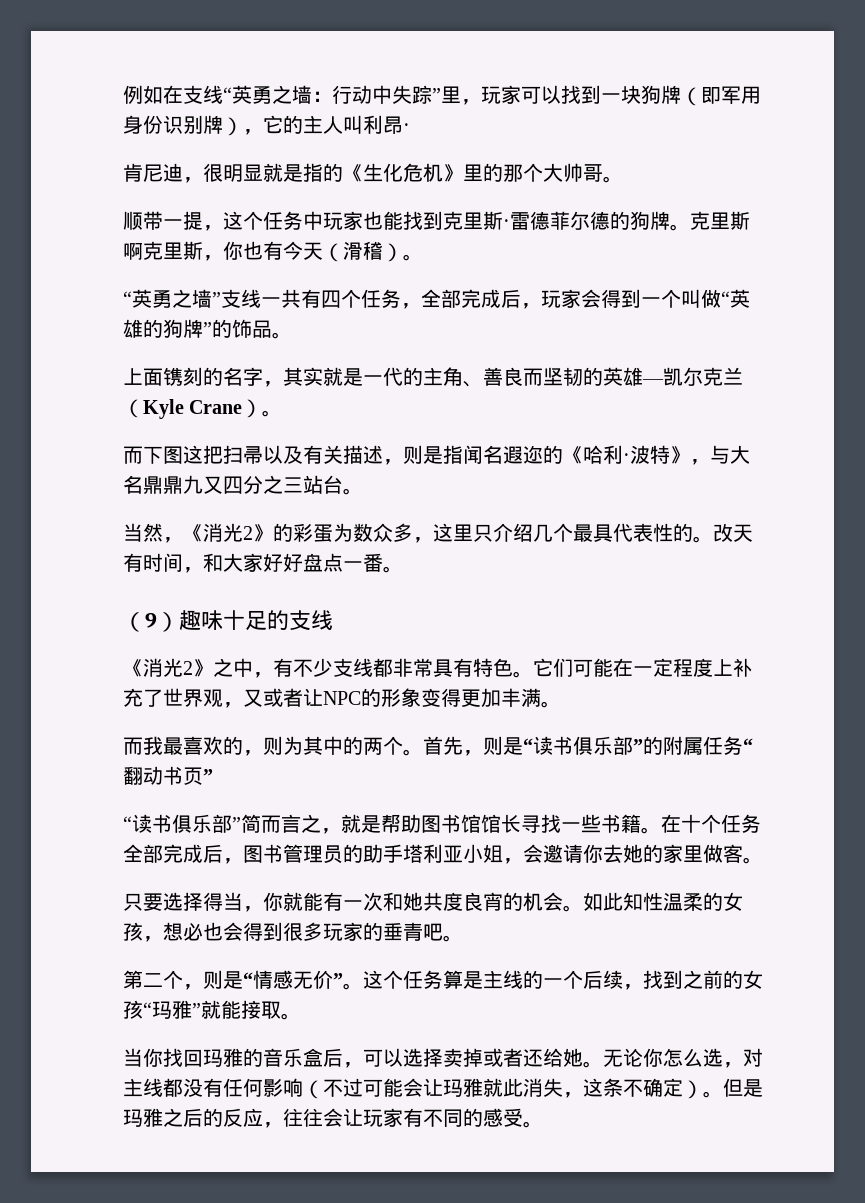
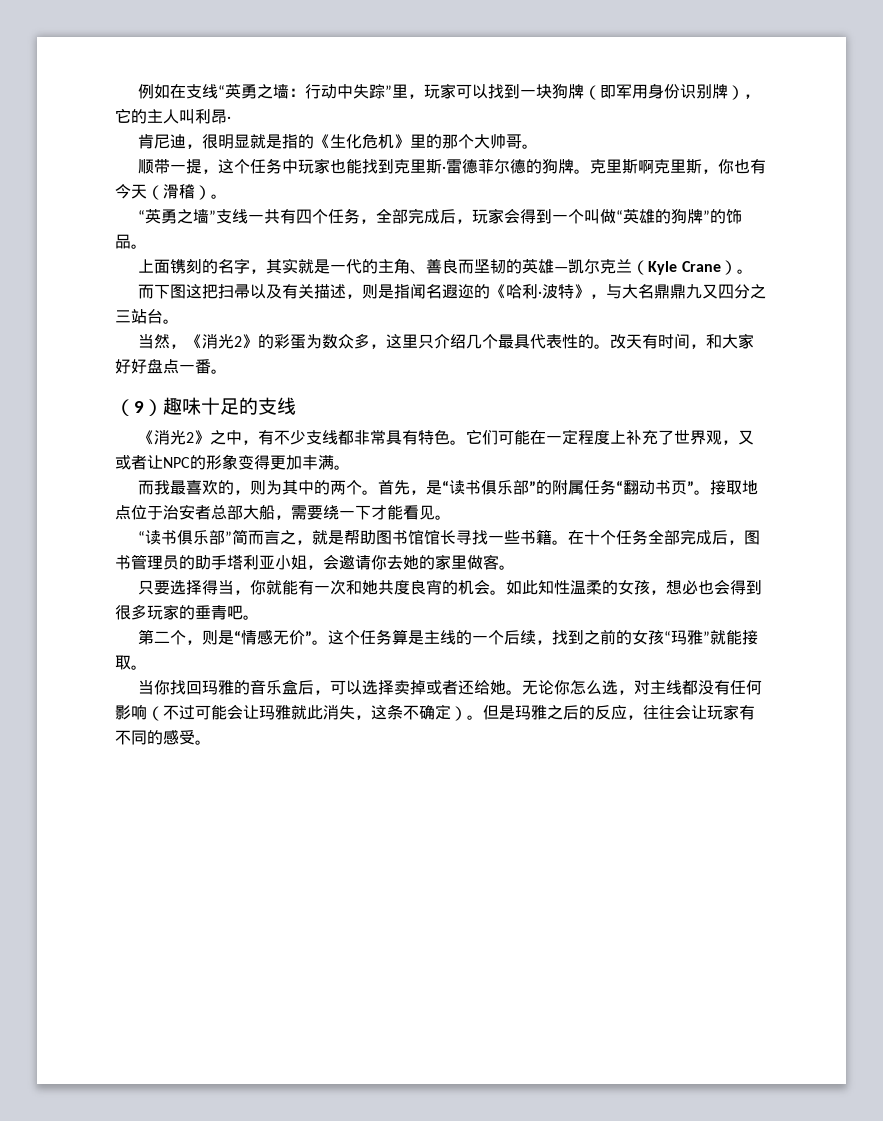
[483,736,503,755] 则 -> (427, 492) none
(213, 776) none -> [694,480,759,495] [115,504,451,520] 。接取地点位于治安者总部大船，需要绕一下才能看见。

